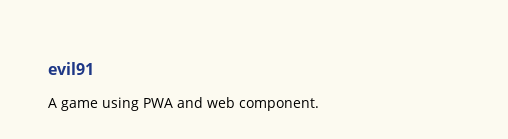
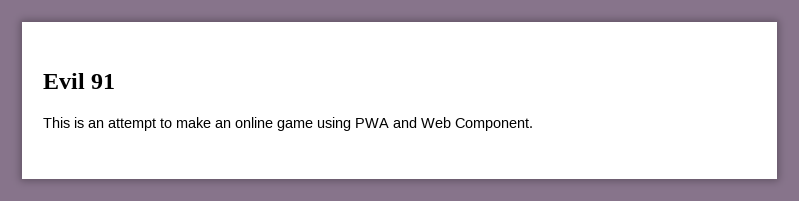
[48,62,94,75] [48,98,57,108] evil91 // A -> [43,73,116,89] [43,117,273,131] Evil 91 // This is an attempt to make an online
[207,97,319,111] web component. -> [421,117,533,131] Web Component.

